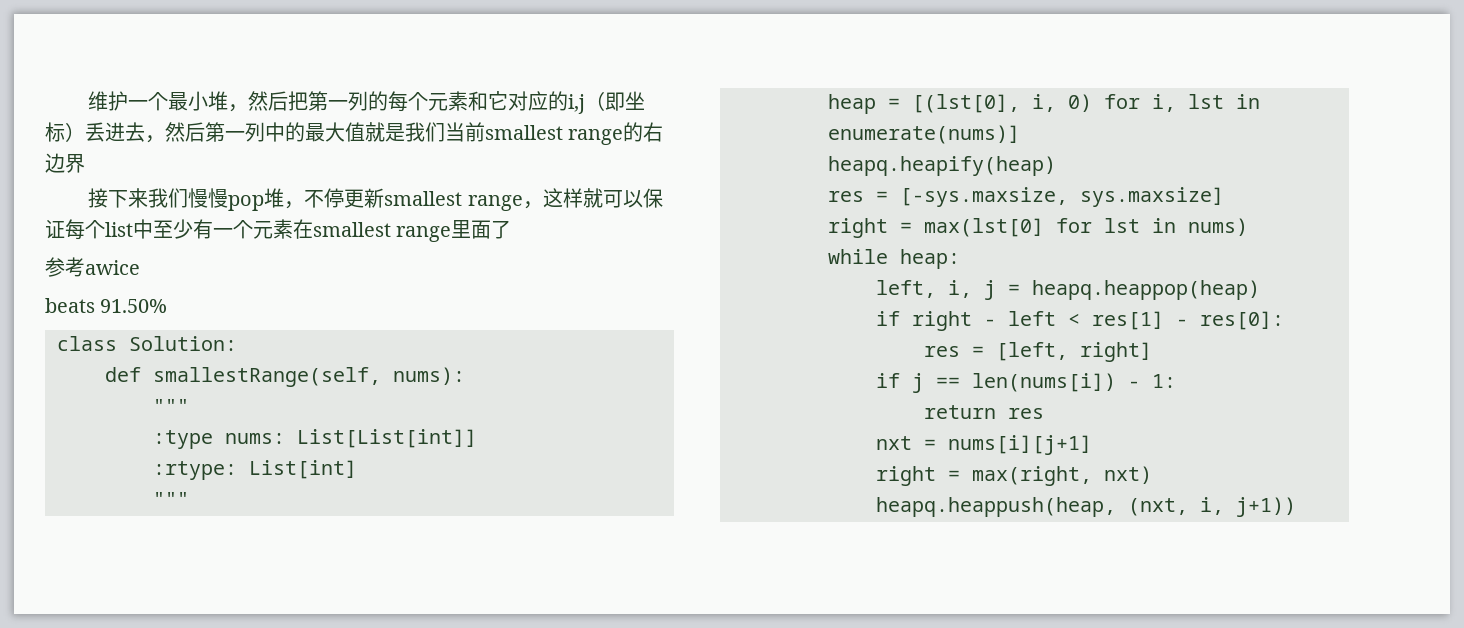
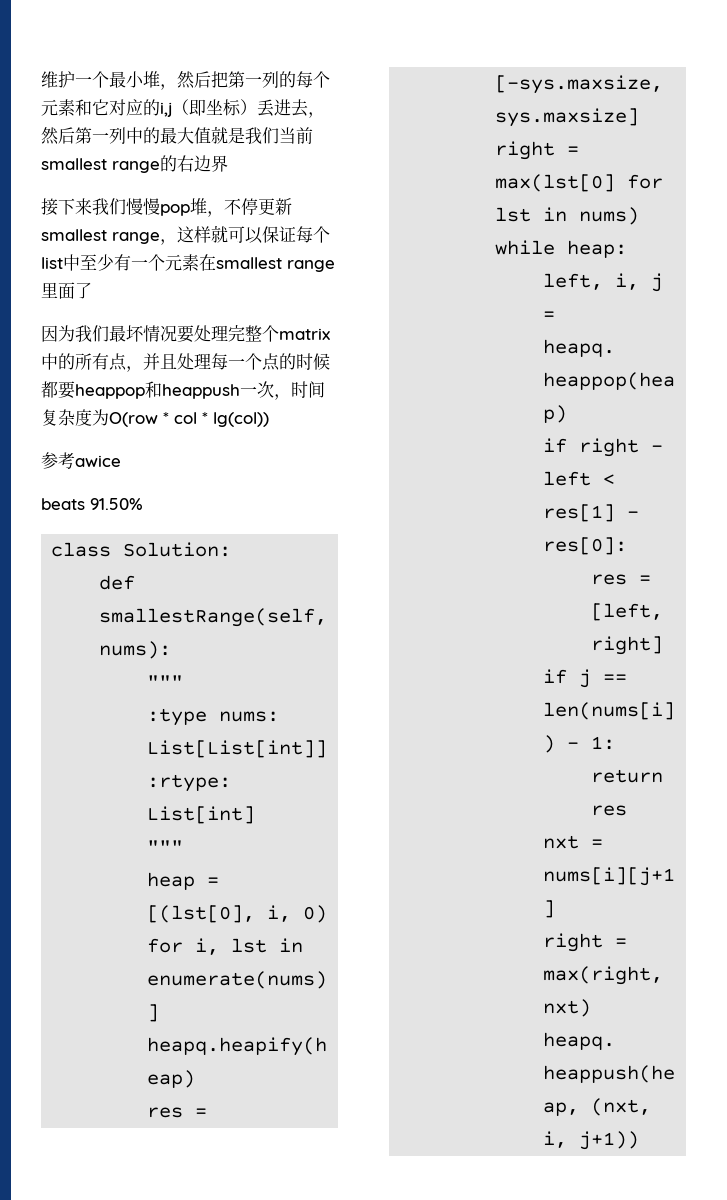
(512, 229) none -> [41,325,330,343] [41,353,330,372] [41,381,325,400] [41,409,269,427] // 因为我们最坏情况要处理完整个matrix中的所有点，并且处理每一个点的时候都要heappop和heappush一次，时间复杂度为O(row * col * lg(col))

